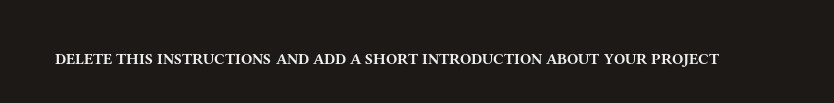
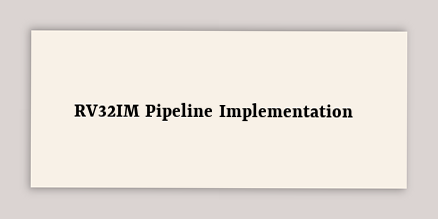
[55,53,719,67] DELETE THIS INSTRUCTIONS AND ADD A SHORT INTRODUCTION ABOUT YOUR PROJECT -> [73,102,354,122] RV32IM Pipeline Implementation

